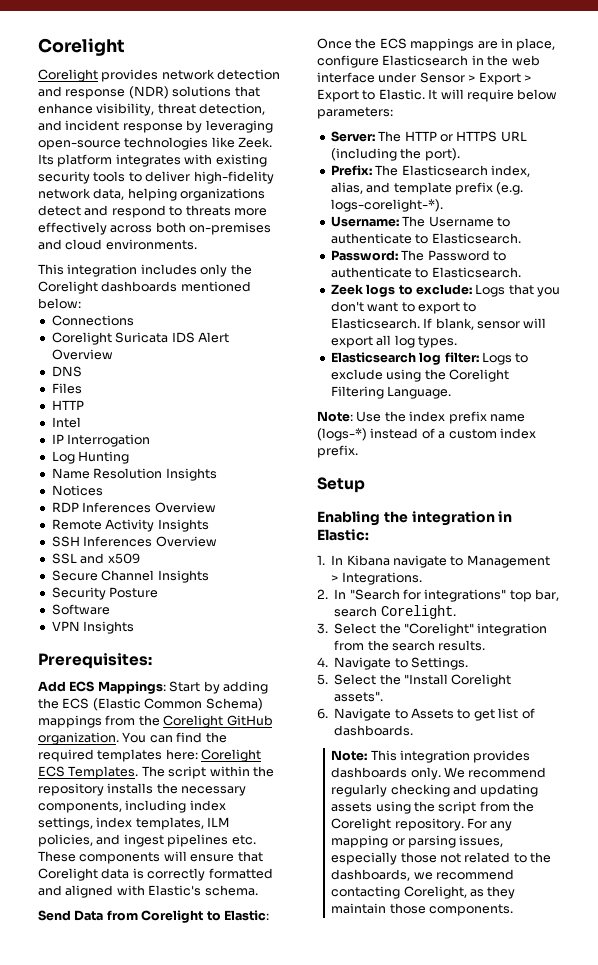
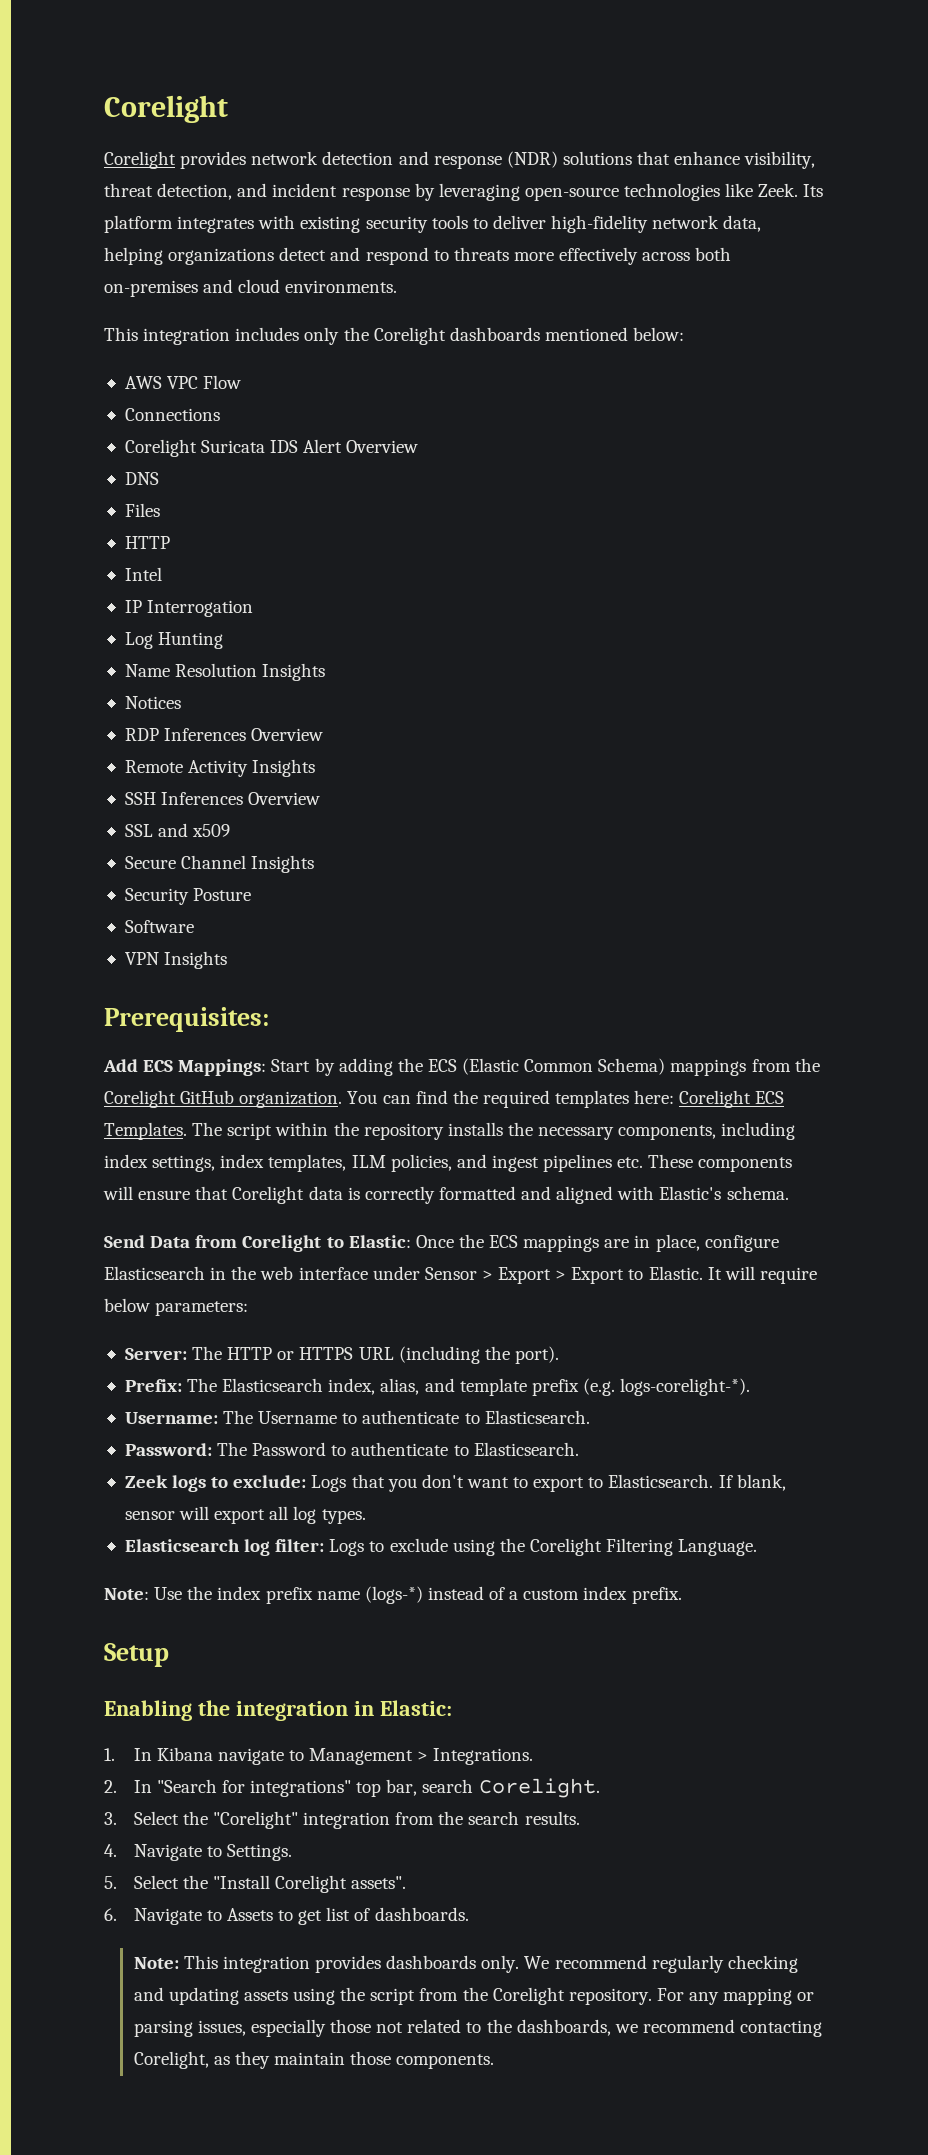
(81, 303) none -> [124,375,242,389] // AWS VPC Flow

